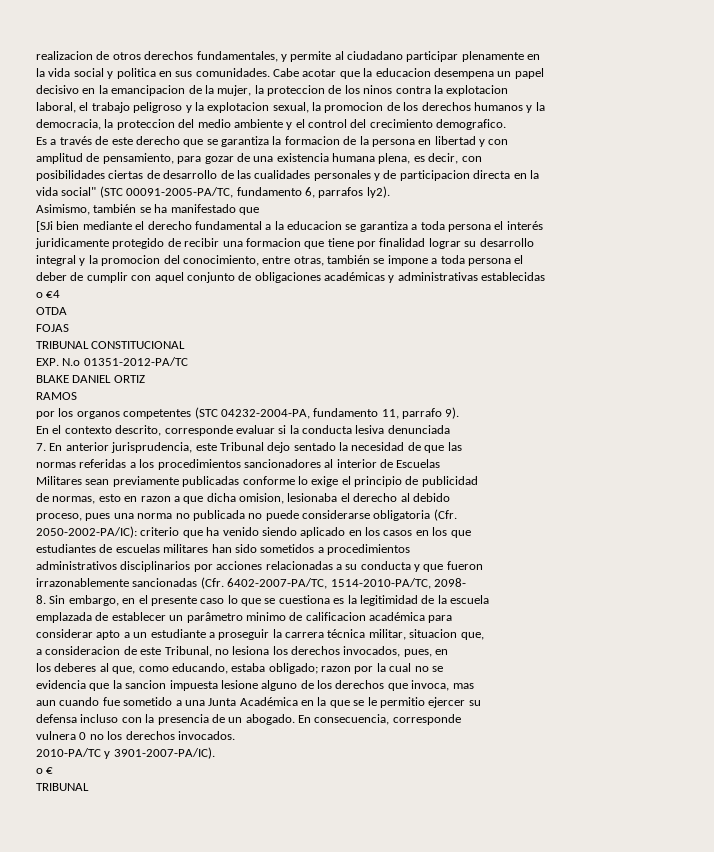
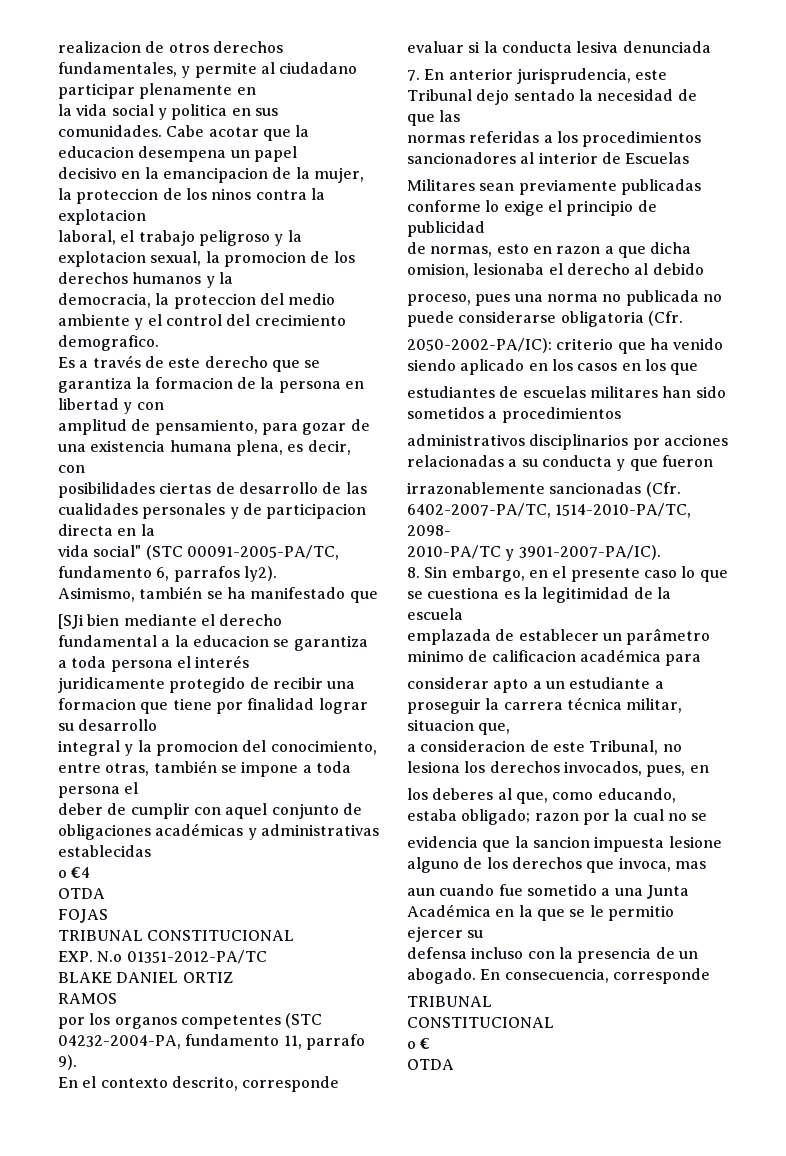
(466, 582) none -> [407,545,661,561] // 2010-PA/TC y 3901-2007-PA/IC).
[36,731,235,740] [36,747,215,759] vulnera 0 no los derechos invocados. // 2010-PA/TC y 3901-2007-PA/IC). -> [407,996,492,1007] [407,1017,554,1028] TRIBUNAL // CONSTITUCIONAL
[36,783,89,791] TRIBUNAL -> [407,1059,454,1070] OTDA

